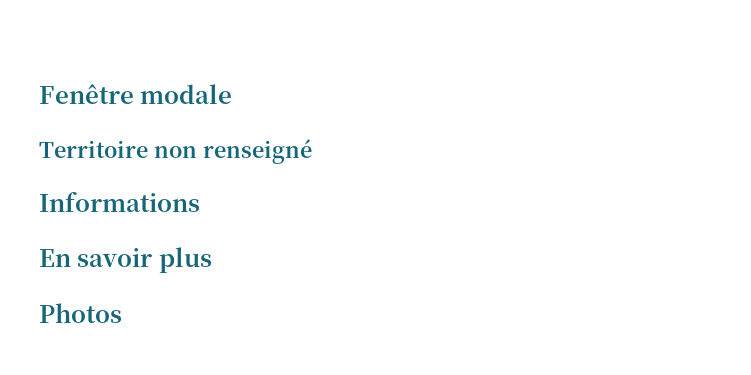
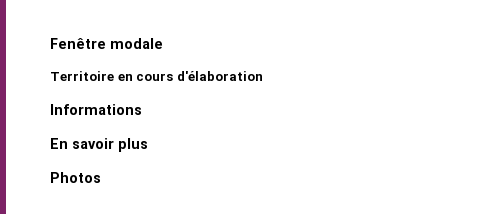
[153,139,312,164] non renseigné -> [117,71,263,81] en cours d'élaboration

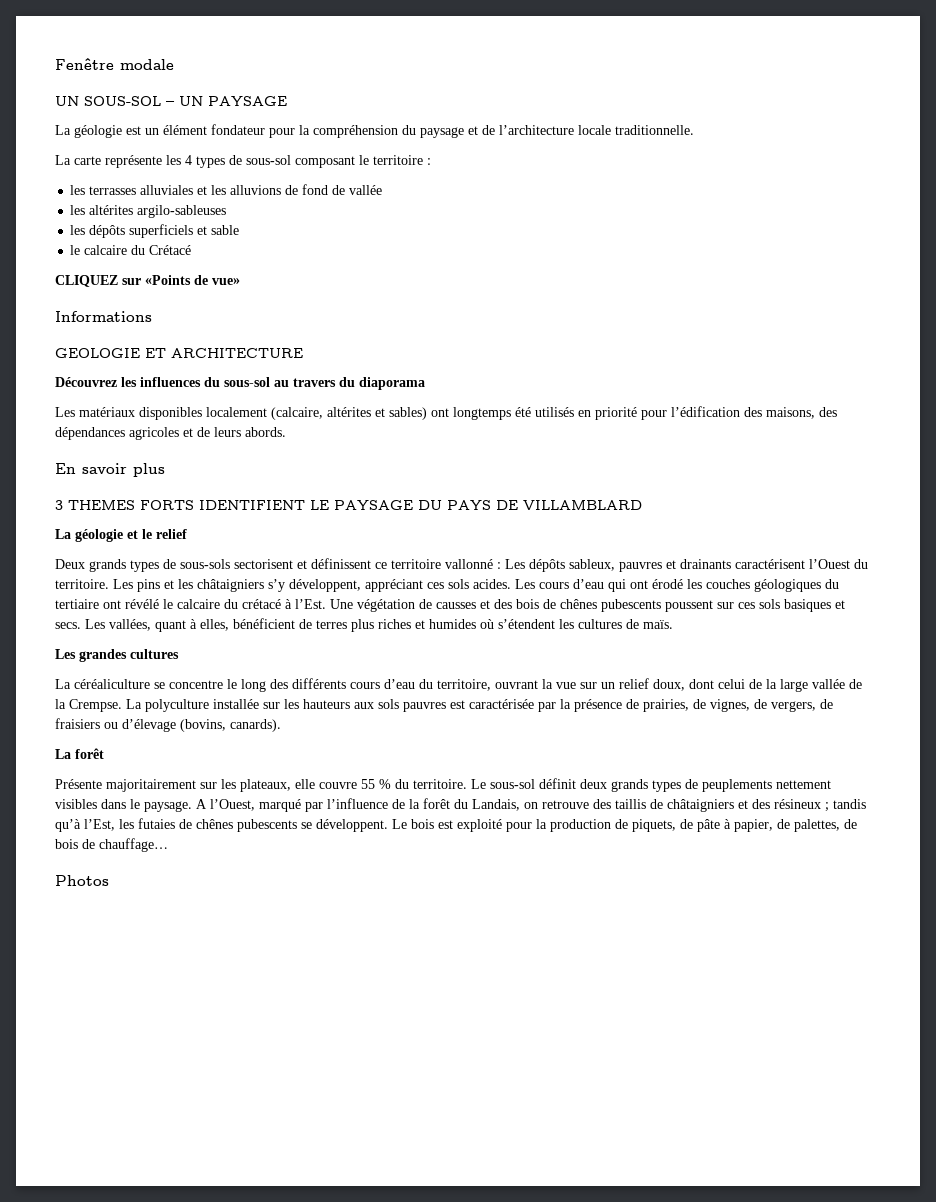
[50,71,263,81] [50,104,142,115] [50,138,148,152] Territoire en cours d'élaboration // Informations // En savoir plus -> [55,96,287,106] [55,124,694,138] [55,155,431,168] [70,184,383,195] [70,205,227,218] [70,224,240,238] [70,245,192,255] [55,275,240,287] [55,311,152,322] [55,348,303,358] [55,377,425,390] [55,406,837,420] [55,427,286,440] [55,463,165,477] [55,500,642,510] [55,529,187,542] [55,558,868,572] [55,579,839,592] [55,599,845,612] [55,618,673,632] [55,649,179,662] [55,678,862,692] [55,699,833,712] [55,718,281,732] [55,748,104,759] [55,778,831,792] [55,798,866,812] [55,818,857,832] [55,838,168,852] UN SOUS-SOL – UN PAYSAGE // La géologie est un élément fondateur pour la compréhension du paysage et de l’architecture locale traditionnelle. // La carte représente les 4 types de sous-sol composant le territoire : // les terrasses alluviales et les alluvions de fond de vallée // les altérites argilo-sableuses // les dépôts superficiels et sable // le calcaire du Crétacé // CLIQUEZ sur «Points de vue» // Informations // GEOLOGIE ET ARCHITECTURE // Découvrez les influences du sous-sol au travers du diaporama // Les matériaux disponibles localement (calcaire, altérites et sables) ont longtemps été utilisés en priorité pour l’édification des maisons, des dépendances agricoles et de leurs abords. // En savoir plus // 3 THEMES FORTS IDENTIFIENT LE PAYSAGE DU PAYS DE VILLAMBLARD // La géologie et le relief // Deux grands types de sous-sols sectorisent et définissent ce territoire vallonné : Les dépôts sableux, pauvres et drainants caractérisent l’Ouest du territoire. Les pins et les châtaigniers s’y développent, appréciant ces sols acides. Les cours d’eau qui ont érodé les couches géologiques du tertiaire ont révélé le calcaire du crétacé à l’Est. Une végétation de causses et des bois de chênes pubescents poussent sur ces sols basiques et secs. Les vallées, quant à elles, bénéficient de terres plus riches et humides où s’étendent les cultures de maïs. // Les grandes cultures // La céréaliculture se concentre le long des différents cours d’eau du territoire, ouvrant la vue sur un relief doux, dont celui de la large vallée de la Crempse. La polyculture installée sur les hauteurs aux sols pauvres est caractérisée par la présence de prairies, de vignes, de vergers, de fraisiers ou d’élevage (bovins, canards). // La forêt // Présente majoritairement sur les plateaux, elle couvre 55 % du territoire. Le sous-sol définit deux grands types de peuplements nettement visibles dans le paysage. A l’Ouest, marqué par l’influence de la forêt du Landais, on retrouve des taillis de châtaigniers et des résineux ; tandis qu’à l’Est, les futaies de chênes pubescents se développent. Le bois est exploité pour la production de piquets, de pâte à papier, de palettes, de bois de chauffage…

